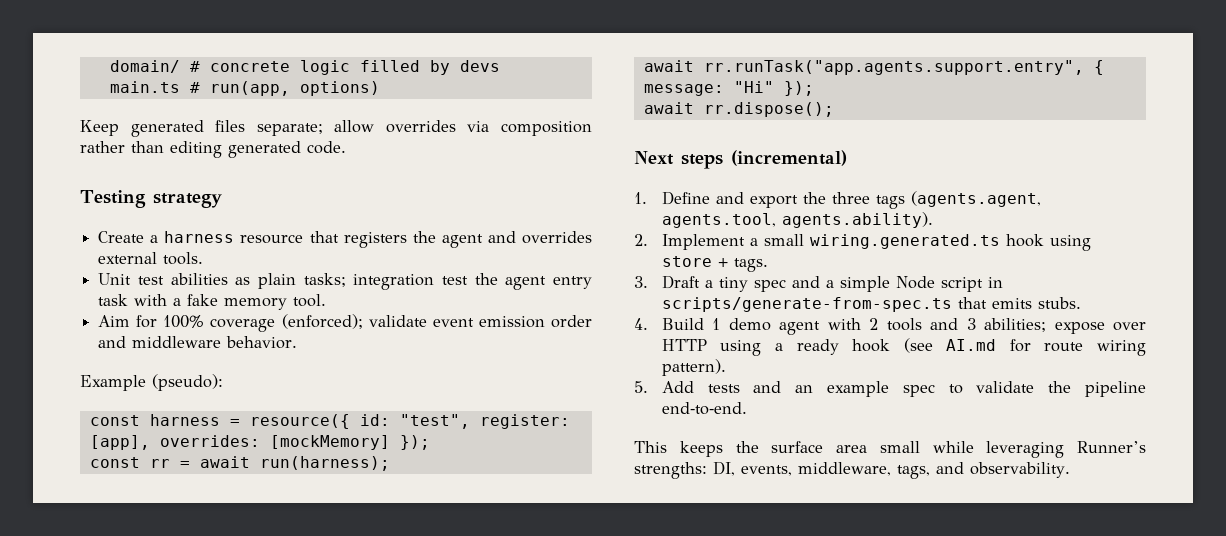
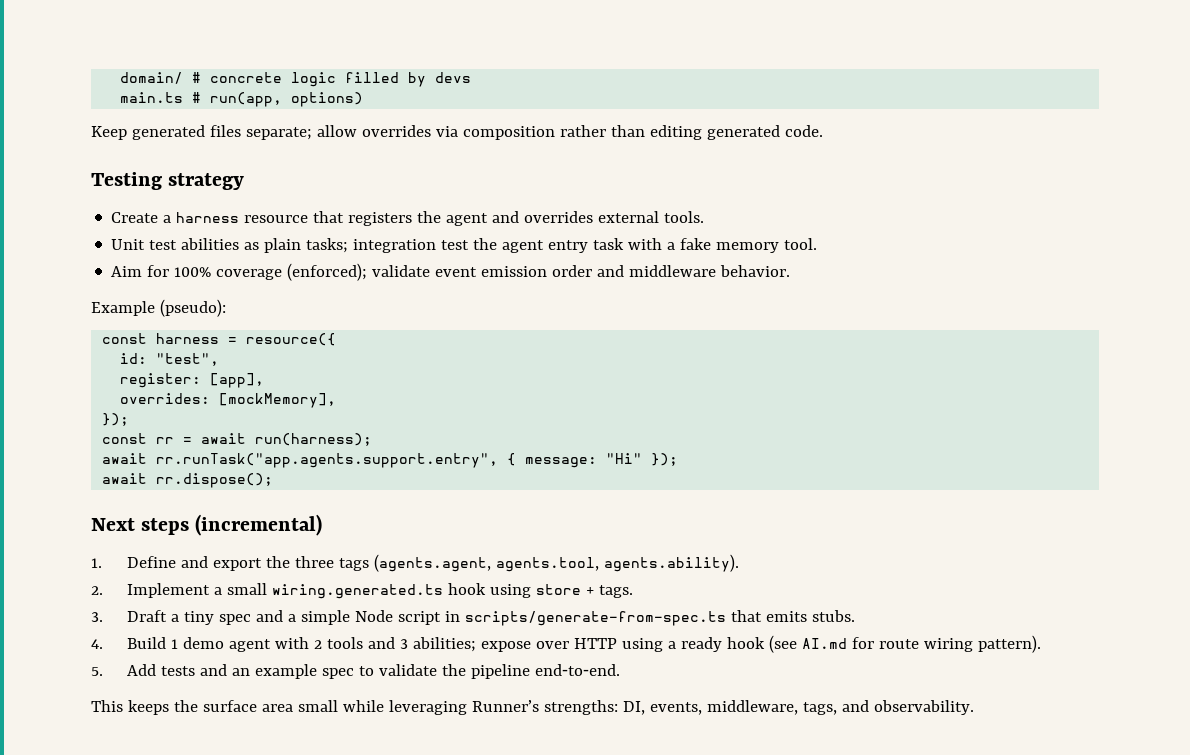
(350, 421) none -> (337, 339) //
(470, 421) none -> (220, 359) //
[159,435,390,450] overrides: [mockMemory] -> [120,393,337,408] // overrides: [mockMemory], //

